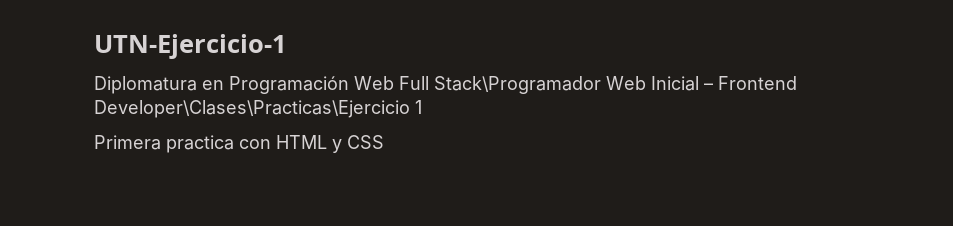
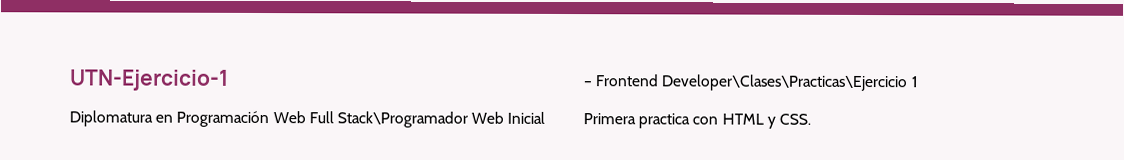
[347,135,384,149] CSS -> [778,113,811,125] CSS.

